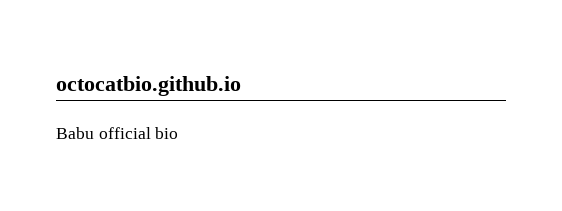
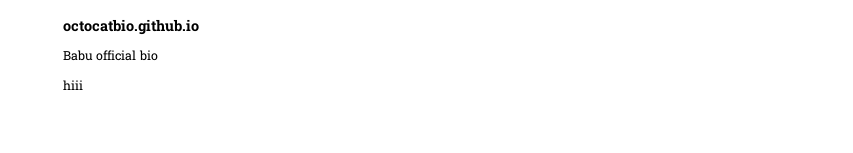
(179, 133) none -> [63,80,83,90] // hiii

